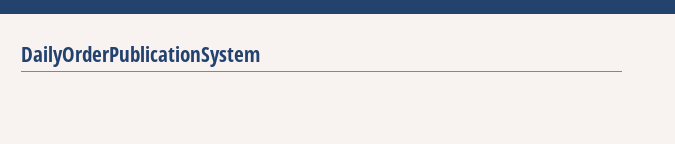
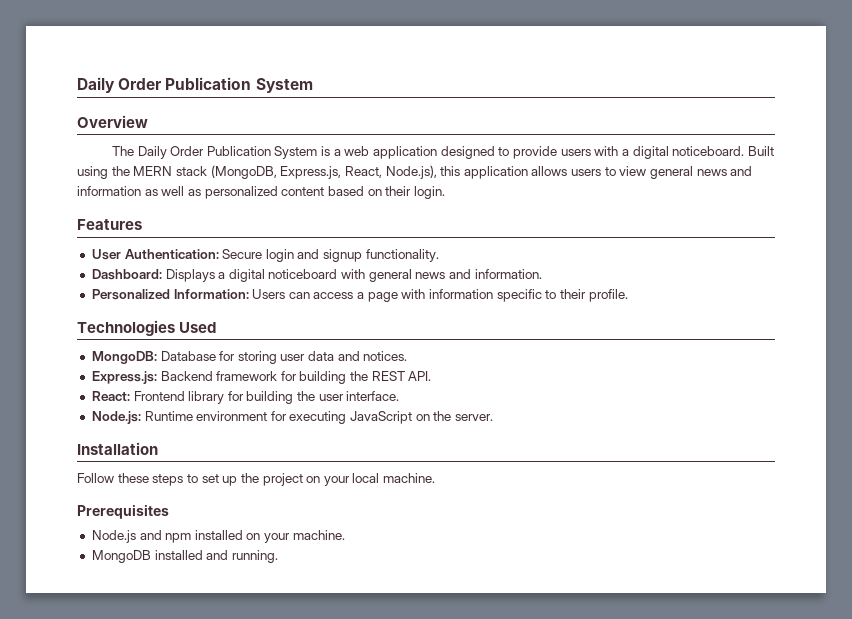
[21,46,260,67] DailyOrderPublicationSystem -> [77,77,313,93] [77,115,148,128] [111,146,774,159] [77,165,753,179] [77,186,445,199] [77,219,142,230] [91,249,439,262] [91,269,542,282] [91,289,628,302] [77,320,217,336] [91,351,408,364] [91,371,432,384] [91,391,400,404] [91,411,494,424] [77,442,158,455] [77,473,436,486] [77,504,169,519] [91,530,345,543] [91,550,278,563] Daily Order Publication System // Overview // The Daily Order Publication System is a web application designed to provide users with a digital noticeboard. Built using the MERN stack (MongoDB, Express.js, React, Node.js), this application allows users to view general news and information as well as personalized content based on their login. // Features // User Authentication: Secure login and signup functionality. // Dashboard: Displays a digital noticeboard with general news and information. // Personalized Information: Users can access a page with information specific to their profile. // Technologies Used // MongoDB: Database for storing user data and notices. // Express.js: Backend framework for building the REST API. // React: Frontend library for building the user interface. // Node.js: Runtime environment for executing JavaScript on the server. // Installation // Follow these steps to set up the project on your local machine. // Prerequisites // Node.js and npm installed on your machine. // MongoDB installed and running.

